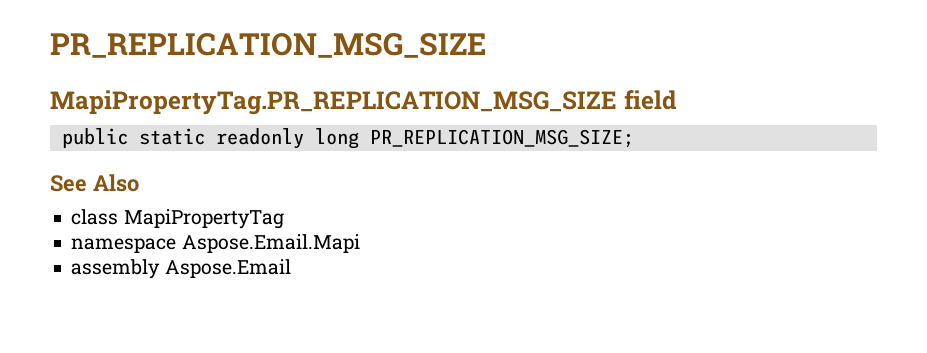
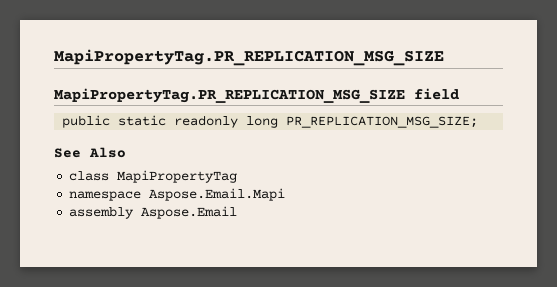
[50,32,486,58] PR_REPLICATION_MSG_SIZE -> [54,49,444,66] MapiPropertyTag.PR_REPLICATION_MSG_SIZE

